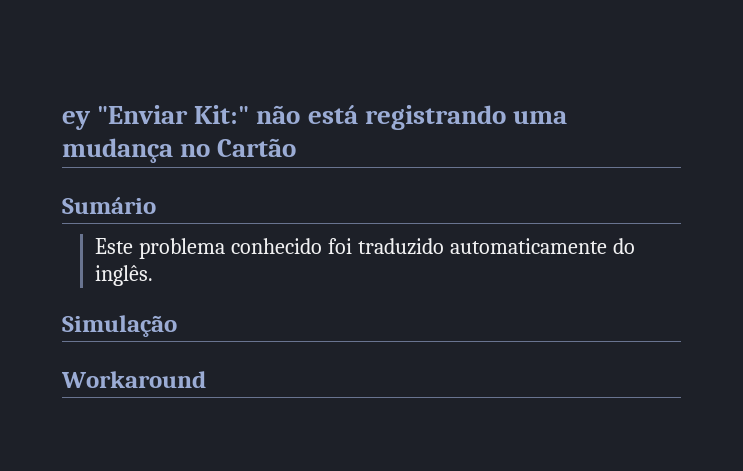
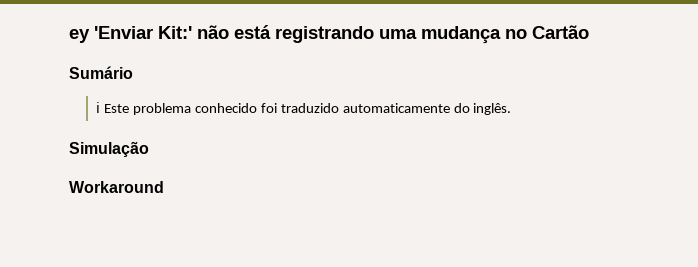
[97,105,250,124] "Enviar Kit:" -> [94,26,192,39] 'Enviar Kit:'
(156, 205) none -> [96,102,101,113] ℹ

